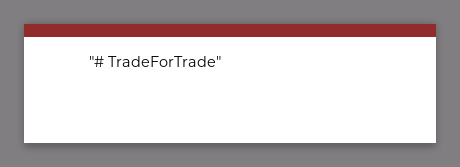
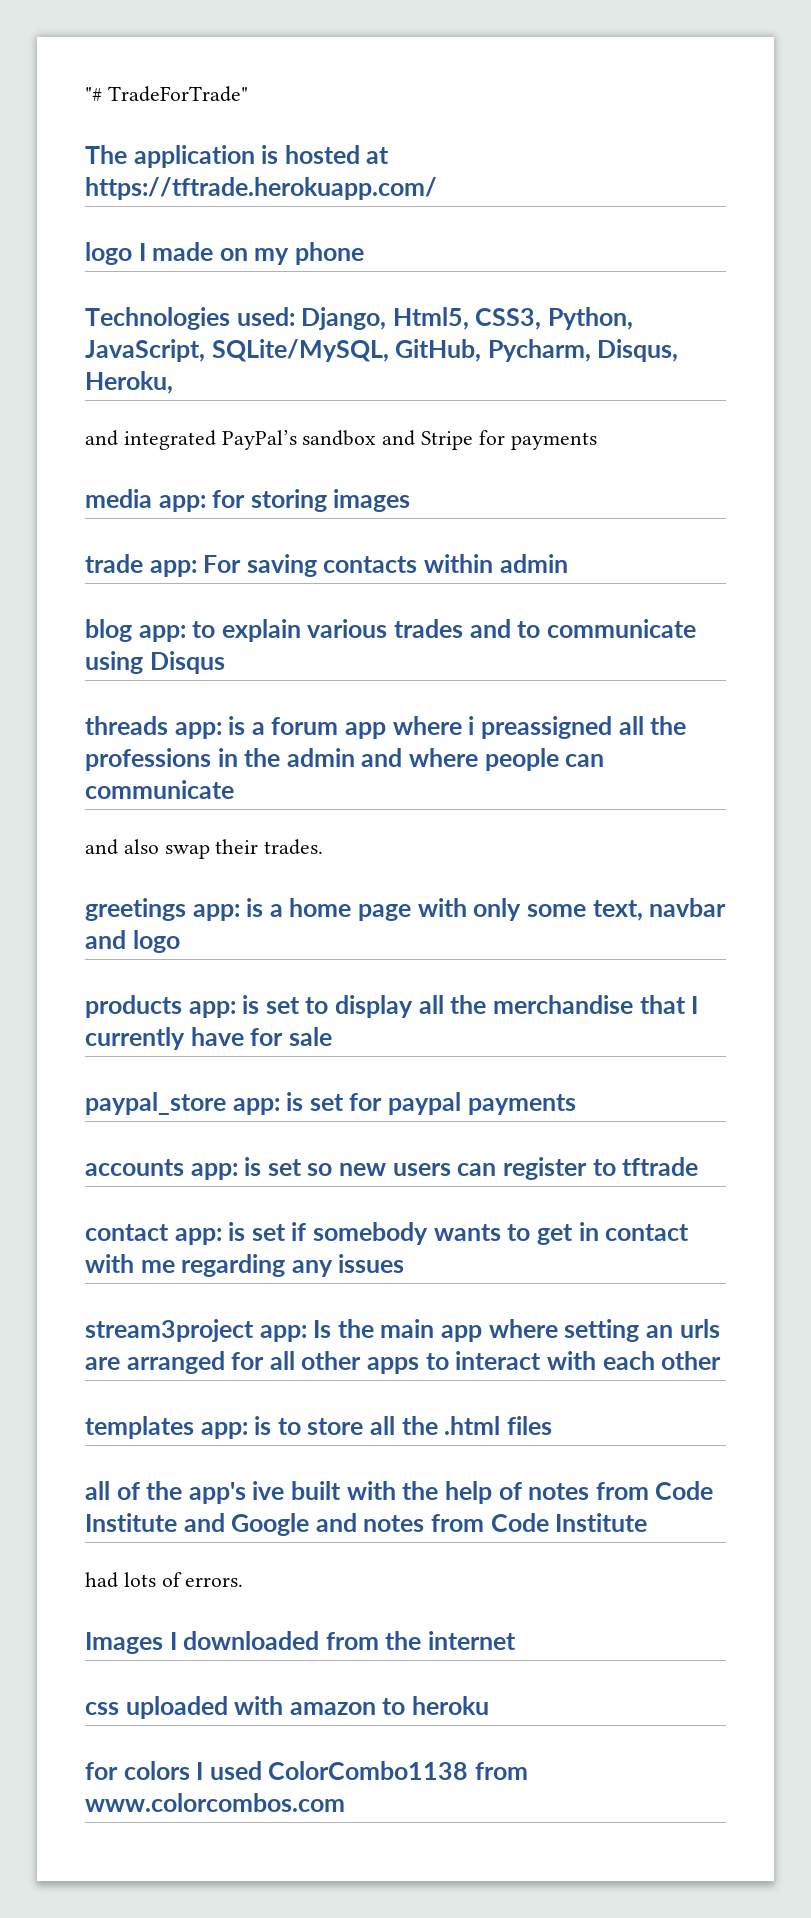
(221, 61) none -> [85,145,390,168] [85,177,437,200] [85,242,365,265] [85,307,634,330] [85,339,679,362] [85,371,173,394] [85,430,597,450] [85,489,411,512] [85,554,568,577] [85,619,696,642] [85,651,225,674] [85,716,687,739] [85,748,605,771] [85,780,234,799] [85,839,324,859] [85,898,727,921] [85,930,180,953] [85,995,699,1018] [85,1027,332,1050] [85,1092,576,1115] [85,1157,699,1180] [85,1222,690,1245] [85,1254,405,1277] [85,1319,720,1342] [85,1351,722,1374] [85,1416,552,1439] [85,1481,714,1504] [85,1513,648,1536] [85,1572,244,1588] [85,1631,517,1654] [85,1696,490,1719] [85,1761,529,1780] [85,1793,345,1812] // The application is hosted at https://tftrade.herokuapp.com/ // logo I made on my phone // Technologies used: Django, Html5, CSS3, Python, JavaScript, SQLite/MySQL, GitHub, Pycharm, Disqus, Heroku, // and integrated PayPal’s sandbox and Stripe for payments // media app: for storing images // trade app: For saving contacts within admin // blog app: to explain various trades and to communicate using Disqus // threads app: is a forum app where i preassigned all the professions in the admin and where people can communicate // and also swap their trades. // greetings app: is a home page with only some text, navbar and logo // products app: is set to display all the merchandise that I currently have for sale // paypal_store app: is set for paypal payments // accounts app: is set so new users can register to tftrade // contact app: is set if somebody wants to get in contact with me regarding any issues // stream3project app: Is the main app where setting an urls are arranged for all other apps to interact with each other // templates app: is to store all the .html files // all of the app's ive built with the help of notes from Code Institute and Google and notes from Code Institute // had lots of errors. // Images I downloaded from the internet // css uploaded with amazon to heroku // for colors I used ColorCombo1138 from www.colorcombos.com

